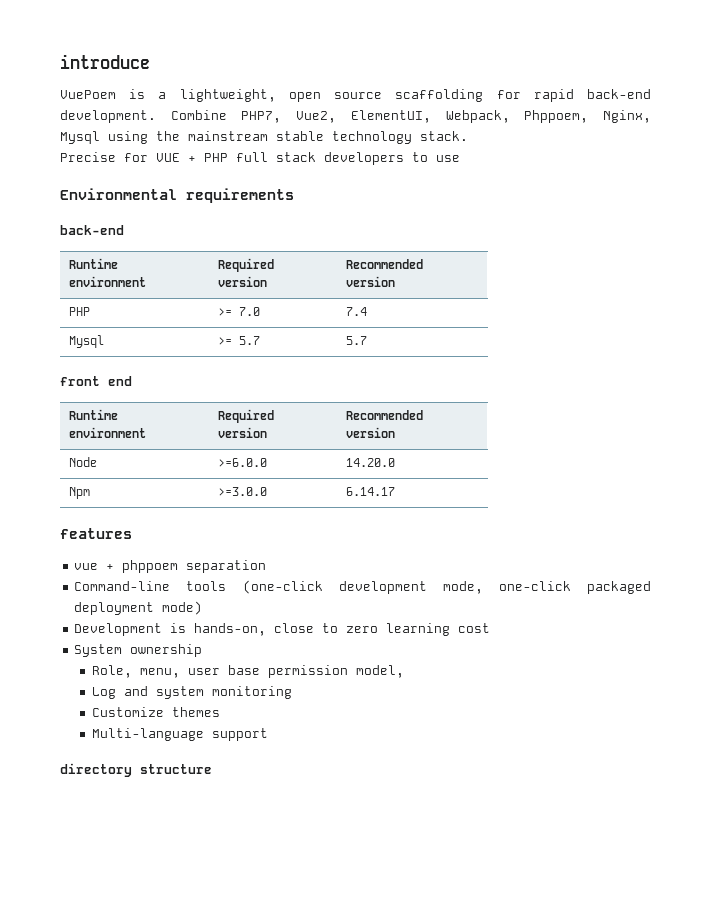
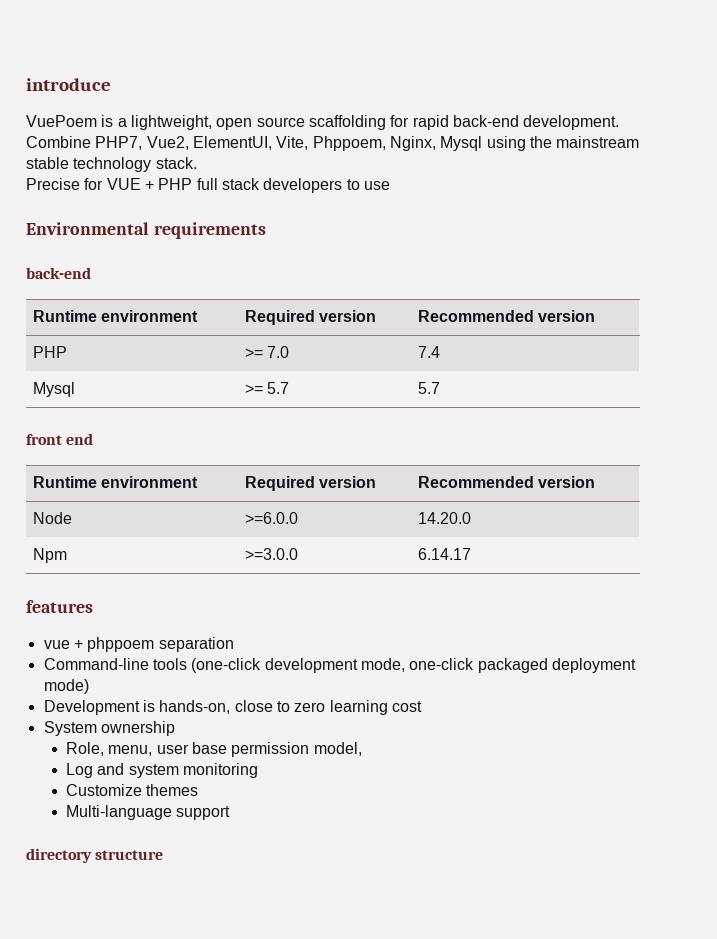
[445,110,510,123] Webpack, -> [276,136,309,150] Vite,

